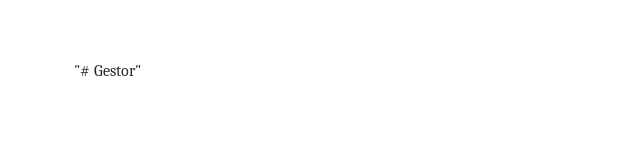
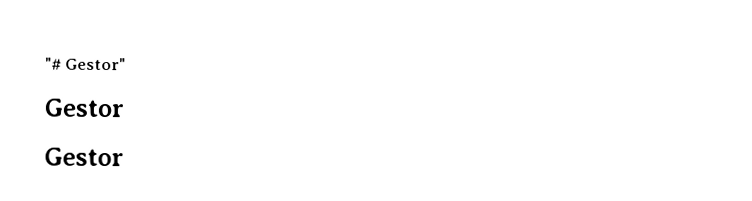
(142, 70) none -> [44,98,125,118] [44,147,124,167] // Gestor // Gestor

